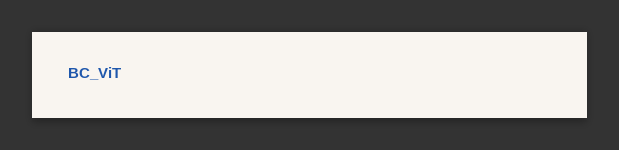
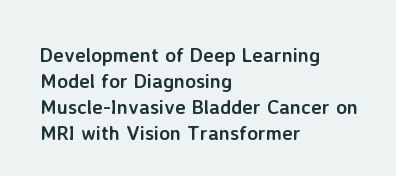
[68,67,121,80] BC_ViT -> [40,48,320,66] [40,74,232,92] [40,100,358,114] [40,126,301,140] Development of Deep Learning Model for Diagnosing Muscle-Invasive Bladder Cancer on MRI with Vision Transformer

